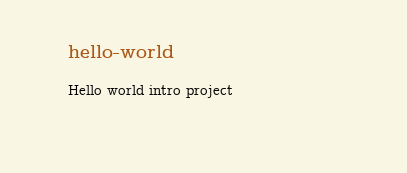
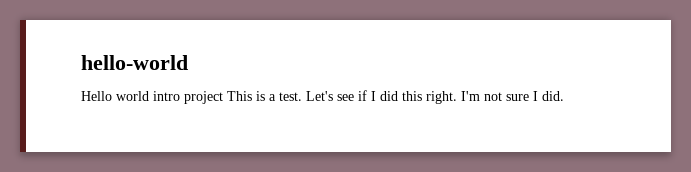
(233, 91) none -> [227,90,564,104] This is a test. Let's see if I did this right. I'm not sure I did.

